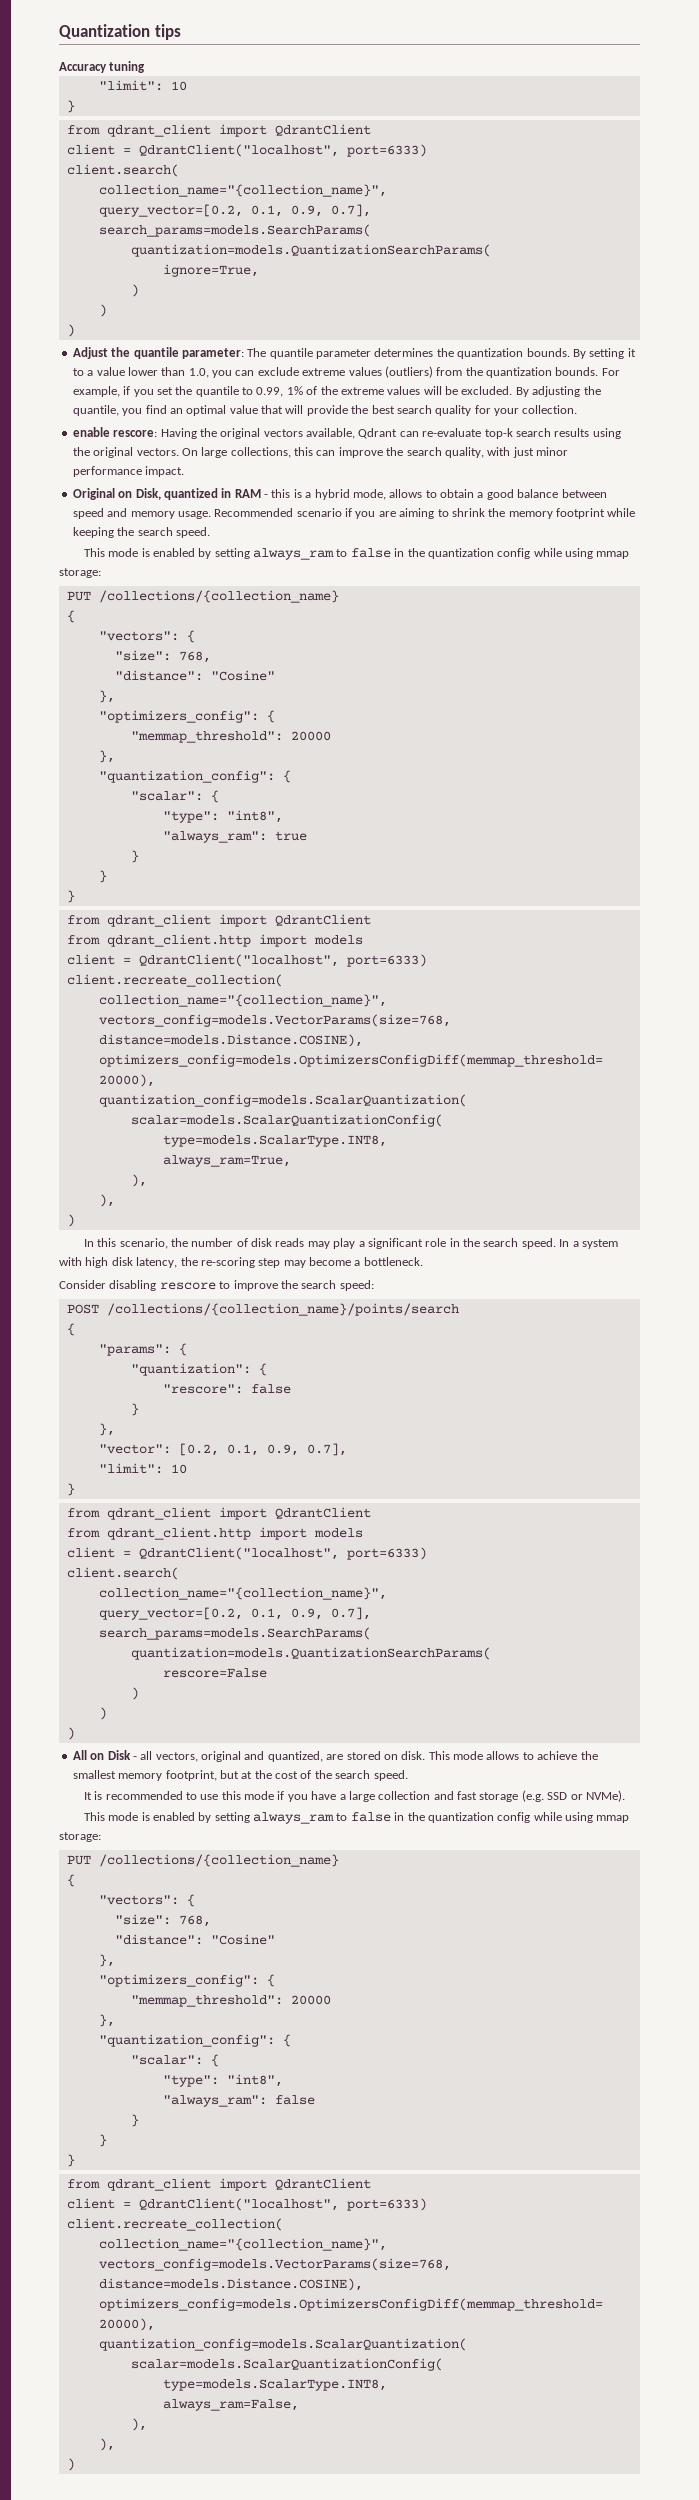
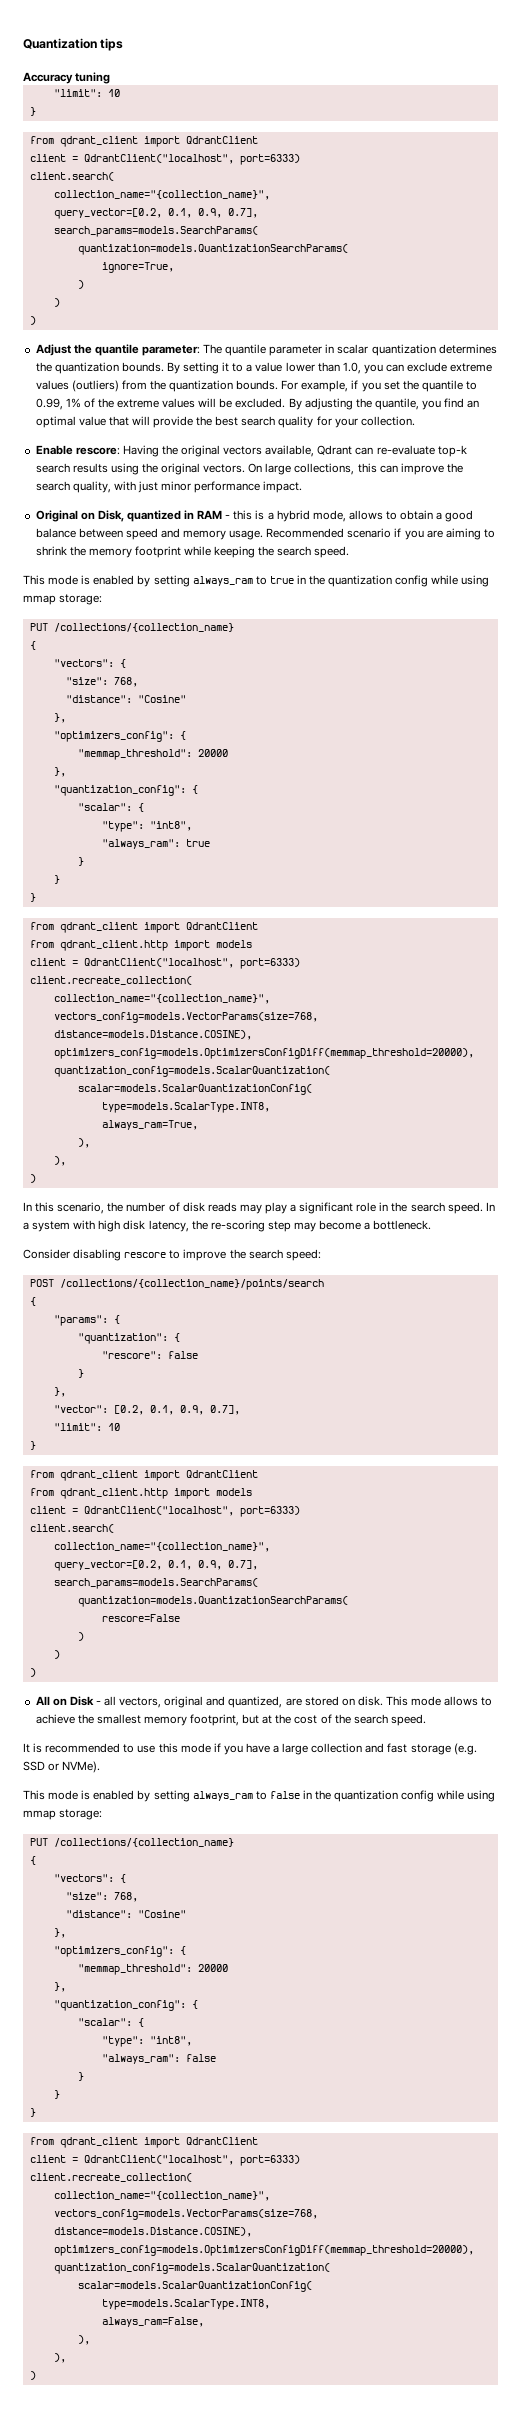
(371, 354) none -> [325,344,436,356] in scalar quantization
[72,427,110,437] enable -> [35,445,73,455] Enable
[350,548,391,558] false -> [269,576,294,584] true

